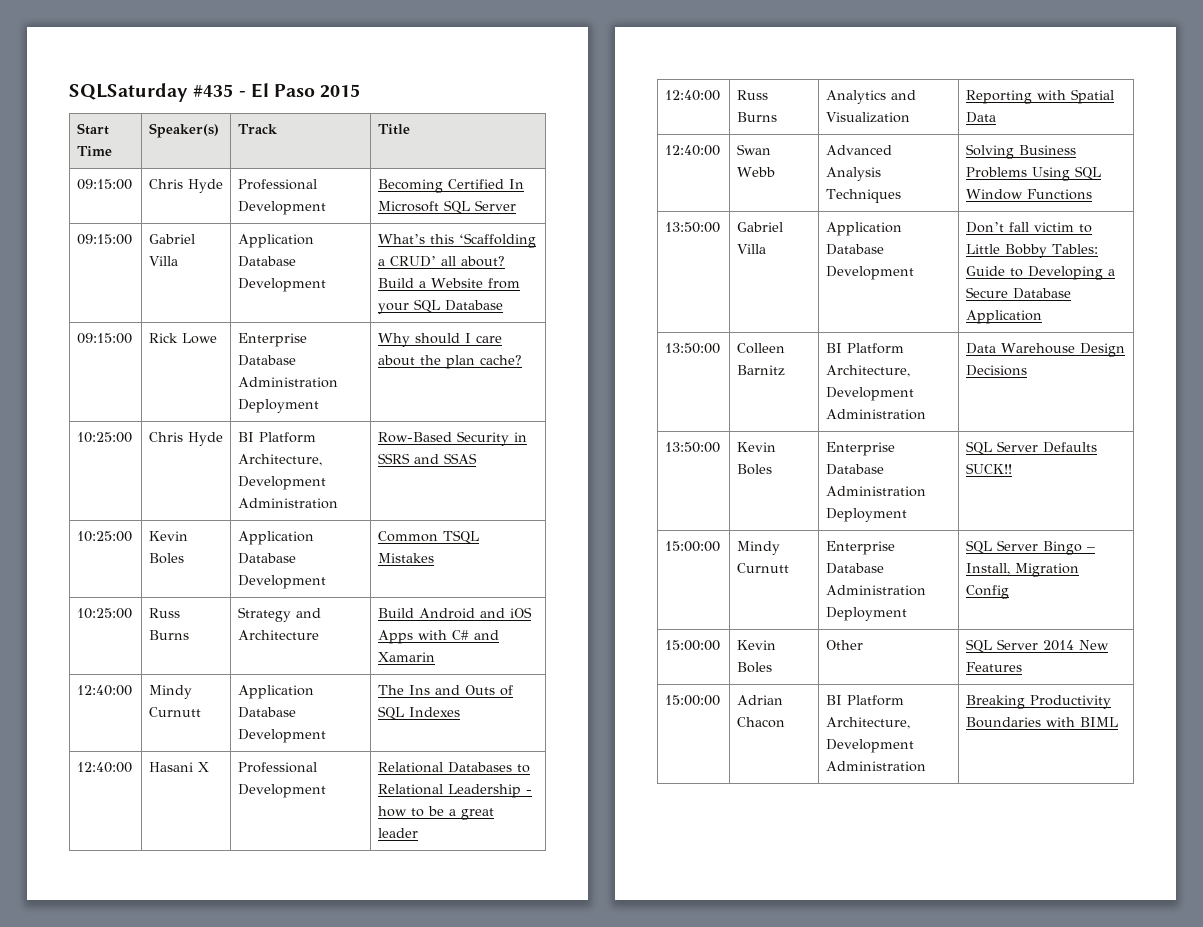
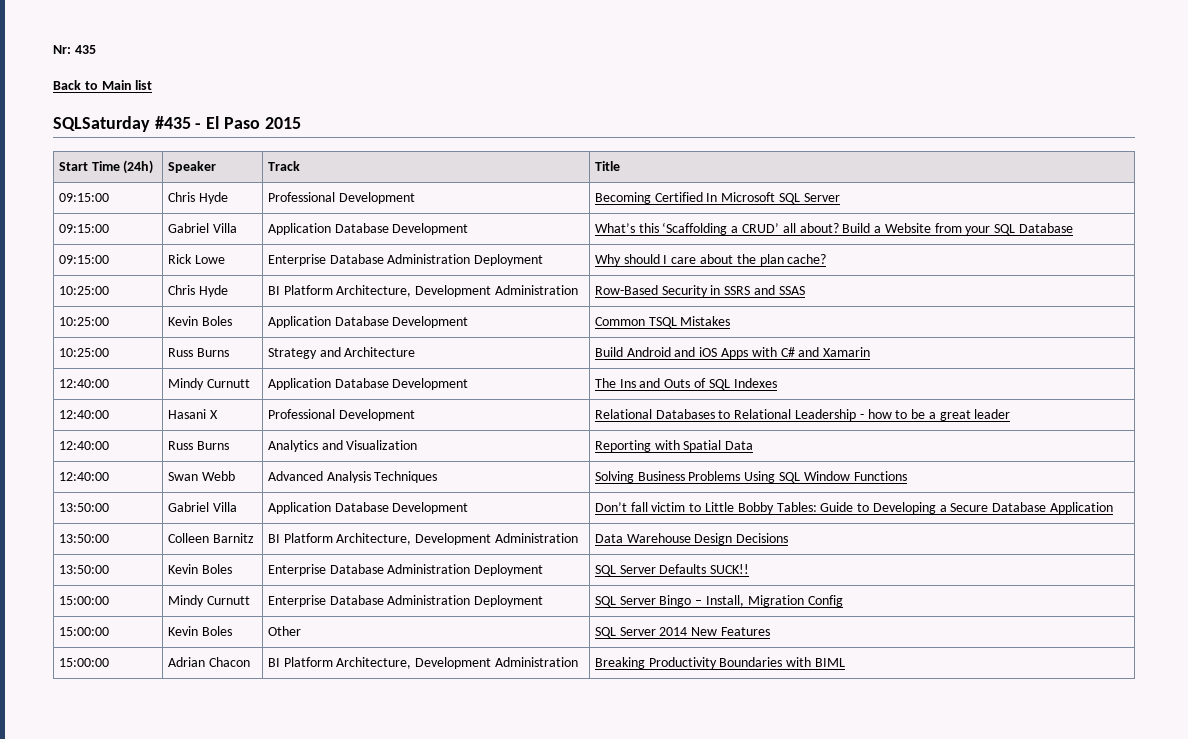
(69, 92) none -> [53,45,96,54] [53,80,153,90] Nr: 435 // Back to Main list //
[148,123,219,138] | Speaker(s) -> [123,160,154,174] [167,161,216,173] (24h) | Speaker

